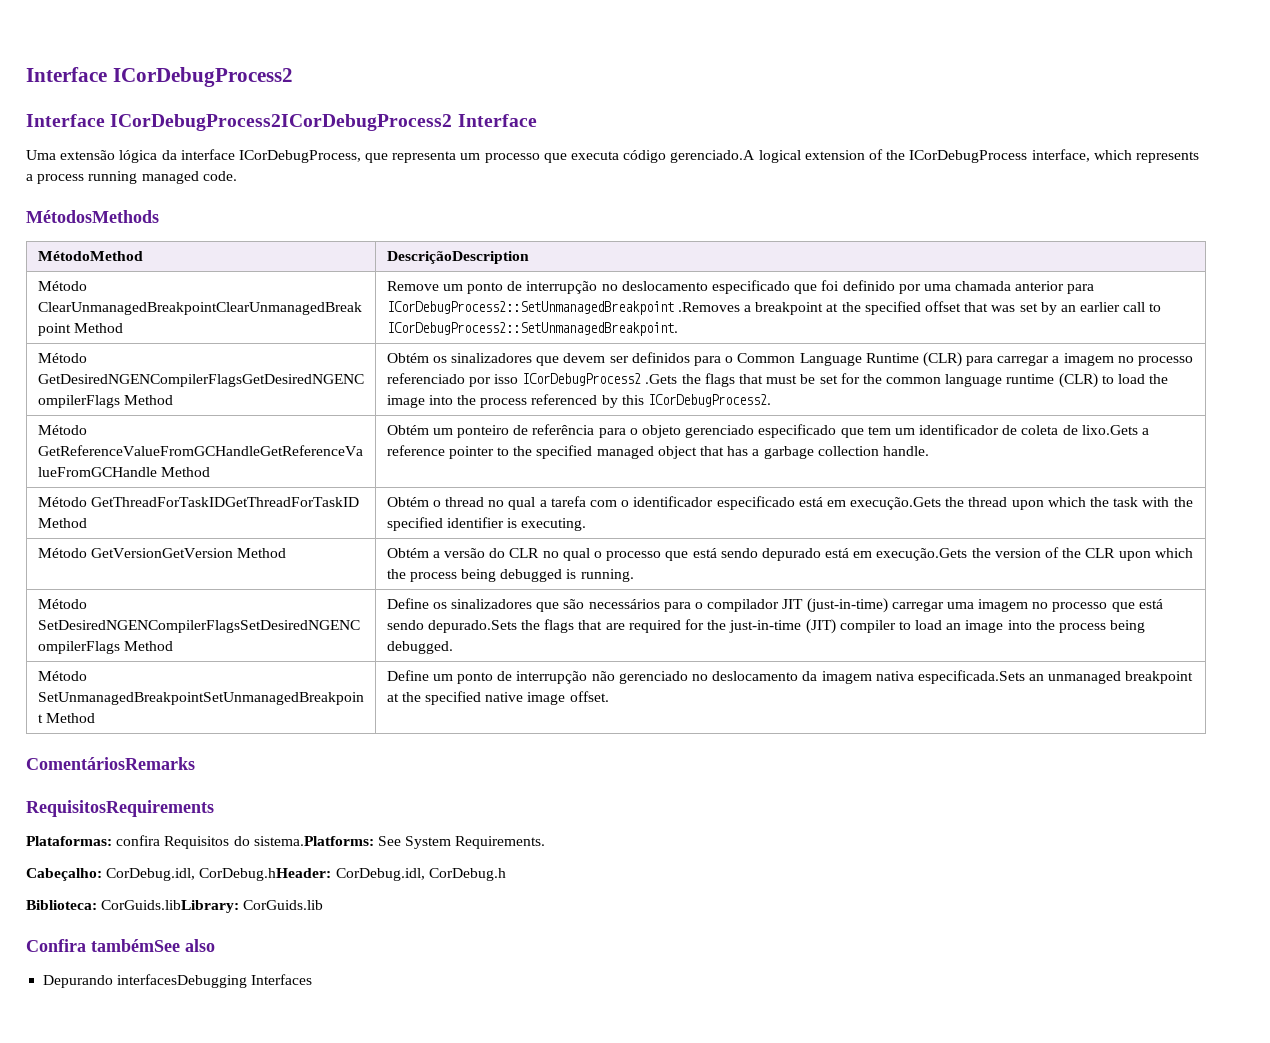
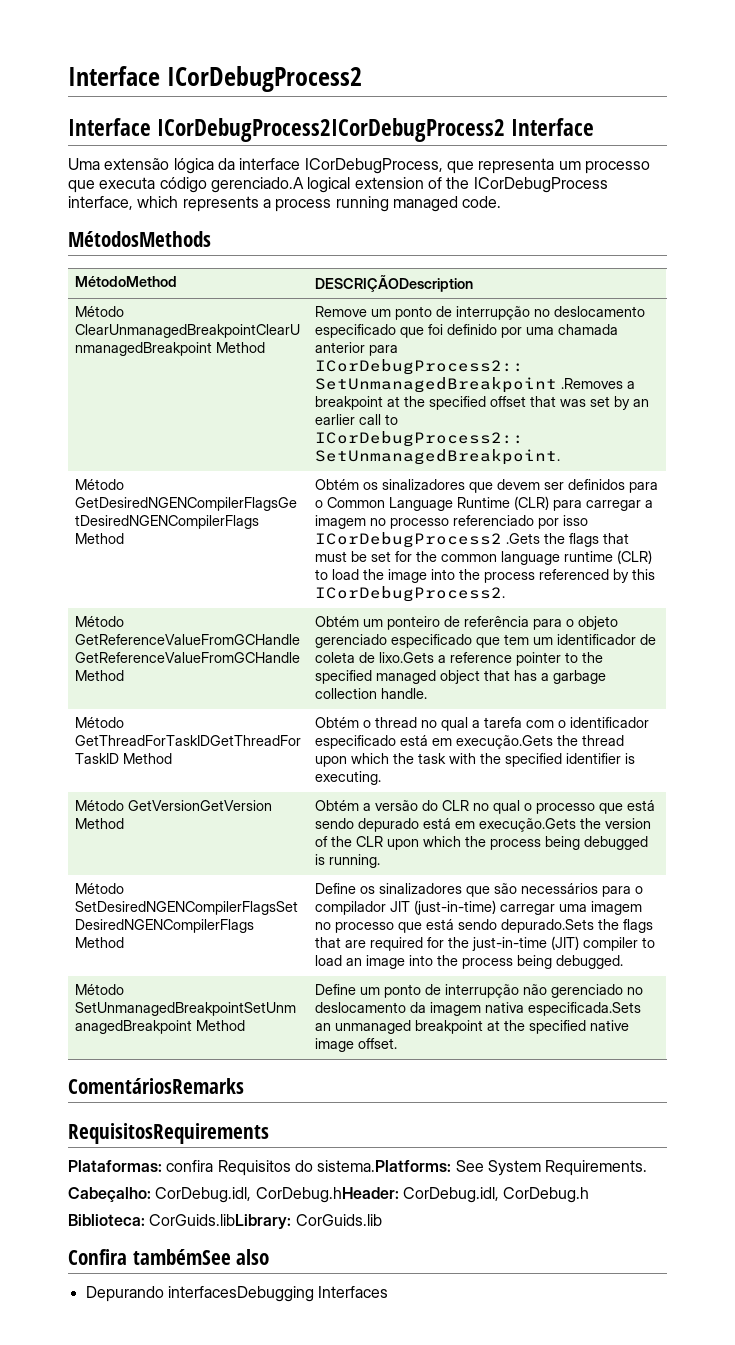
[386,251,529,264] DescriçãoDescription -> [315,275,474,292] DESCRIÇÃODescription

